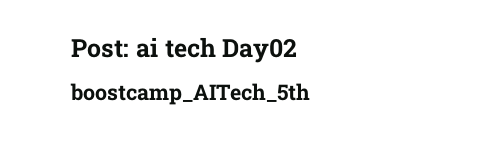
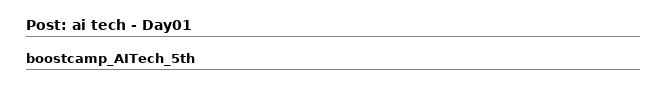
[222,38,298,63] Day02 -> [131,20,192,33] - Day01

